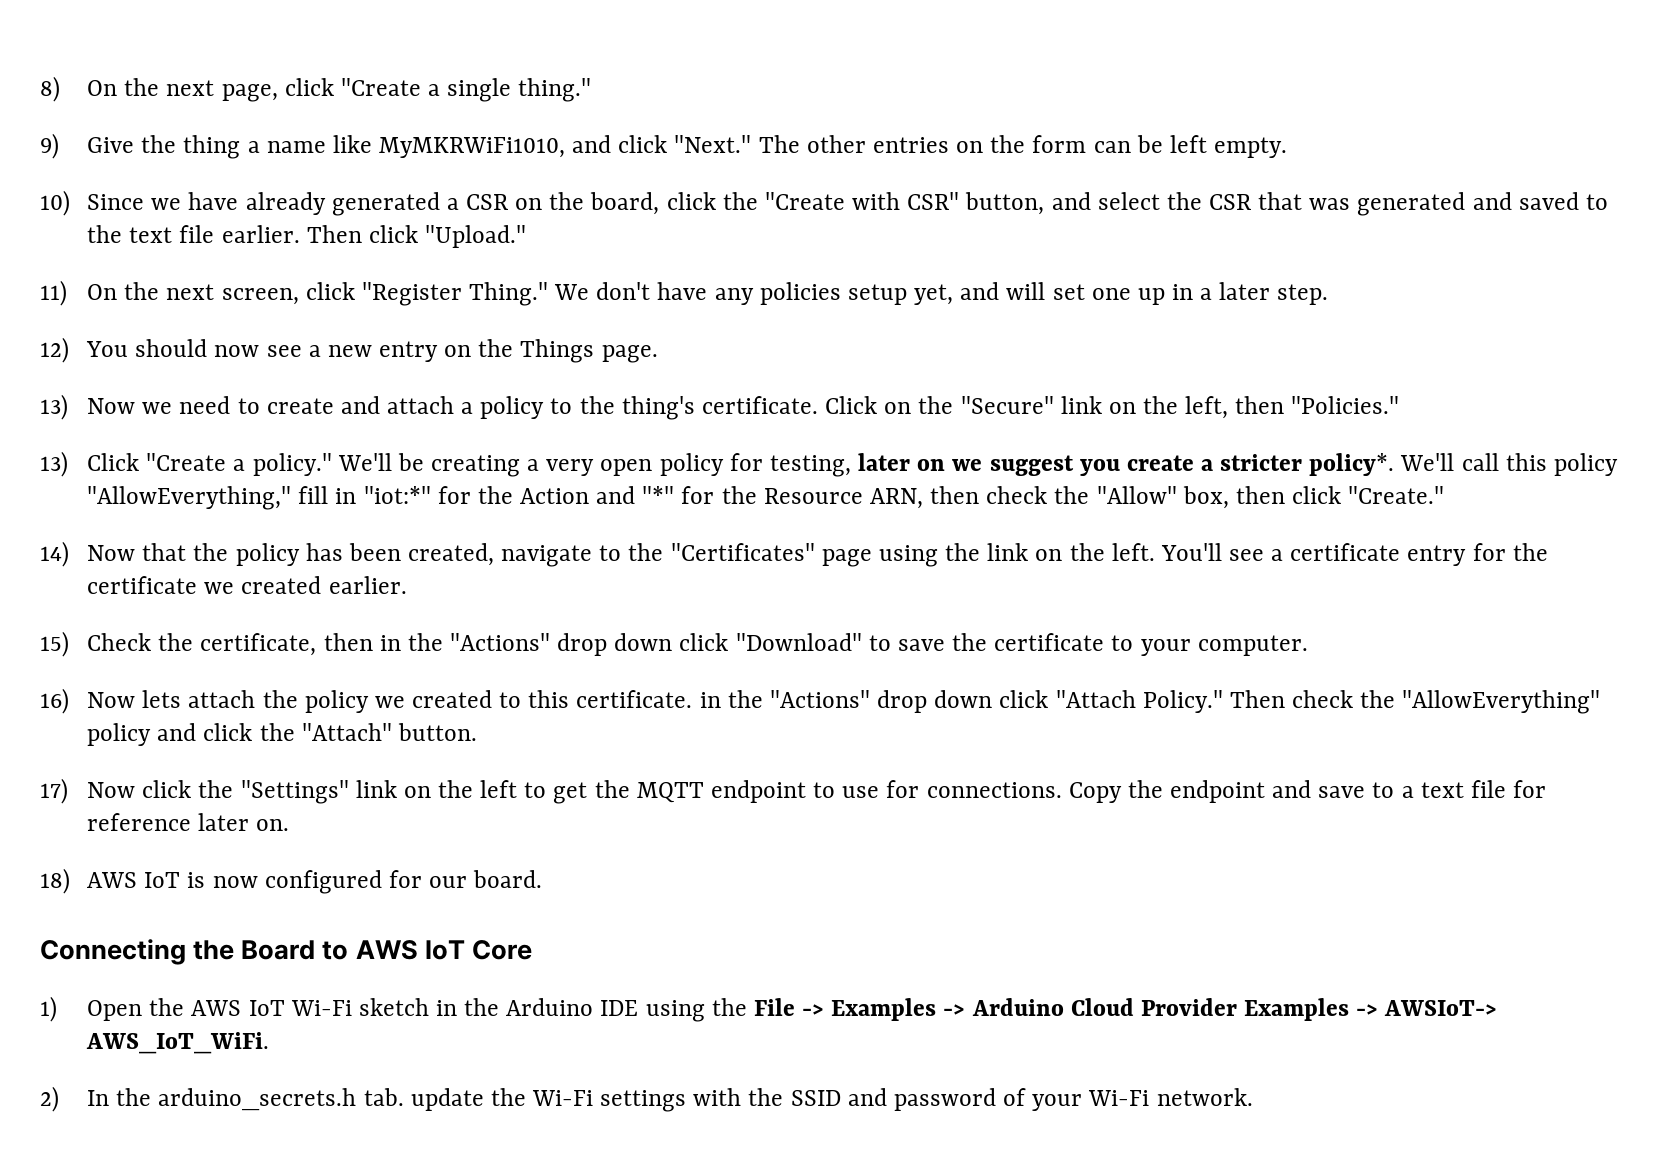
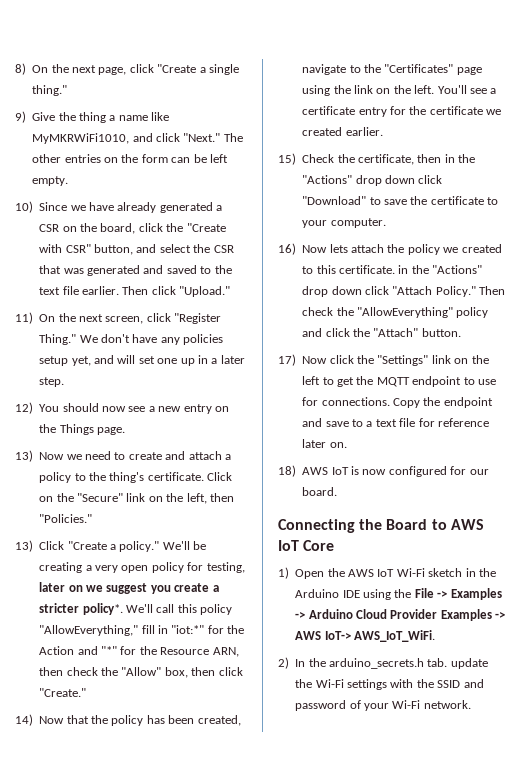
[1384,1000,1498,1016] AWSIoT-> -> [295,631,351,640] AWS IoT->

